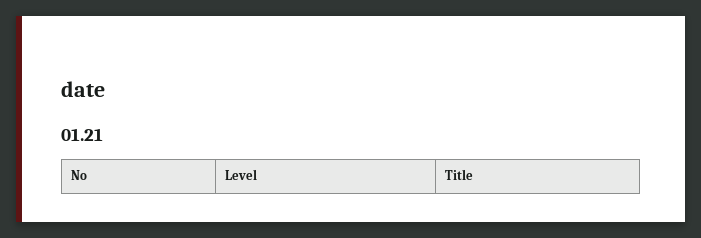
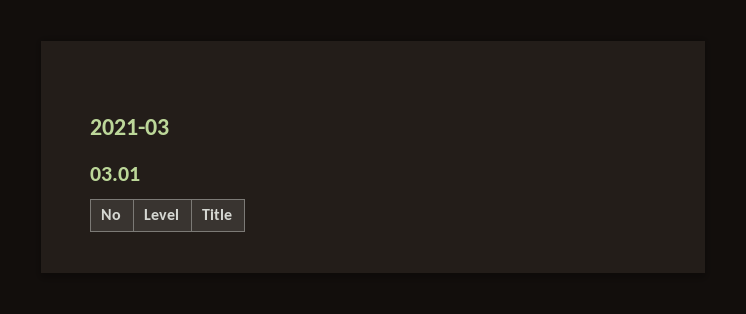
[61,81,105,97] [61,128,103,141] date // 01.21 -> [90,119,169,135] [90,167,140,181] 2021-03 // 03.01

